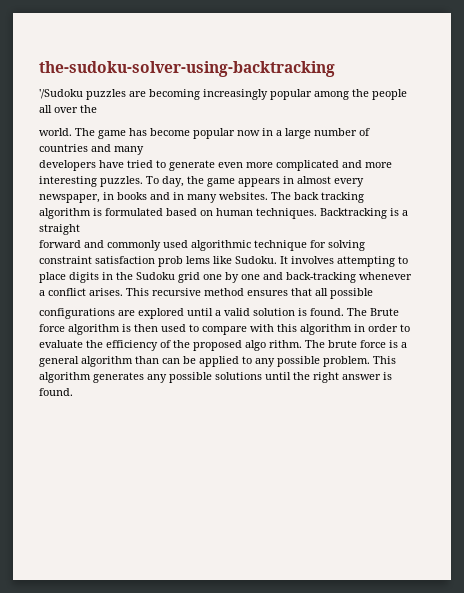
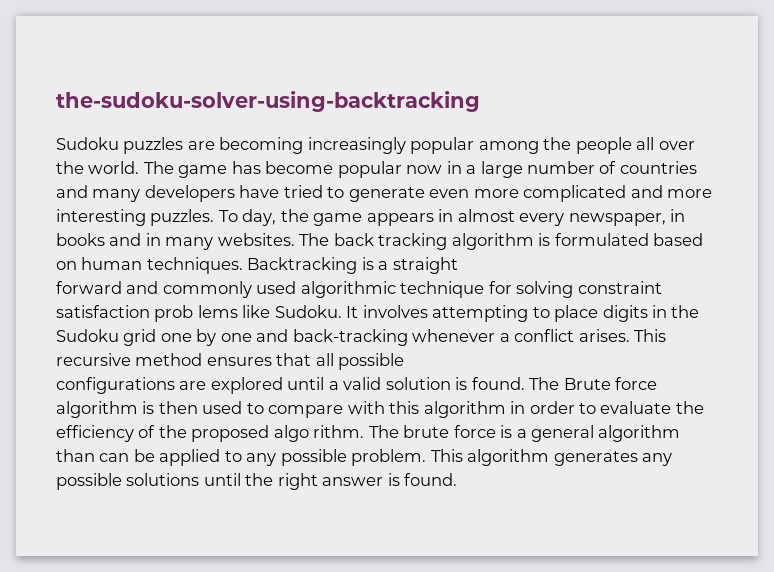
[39,89,83,99] '/Sudoku -> [56,137,119,150] Sudoku
(97, 109) // -> (84, 167) none
(144, 150) // -> (141, 195) none

